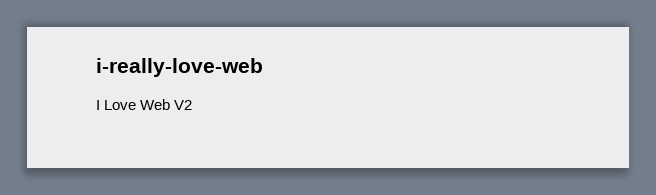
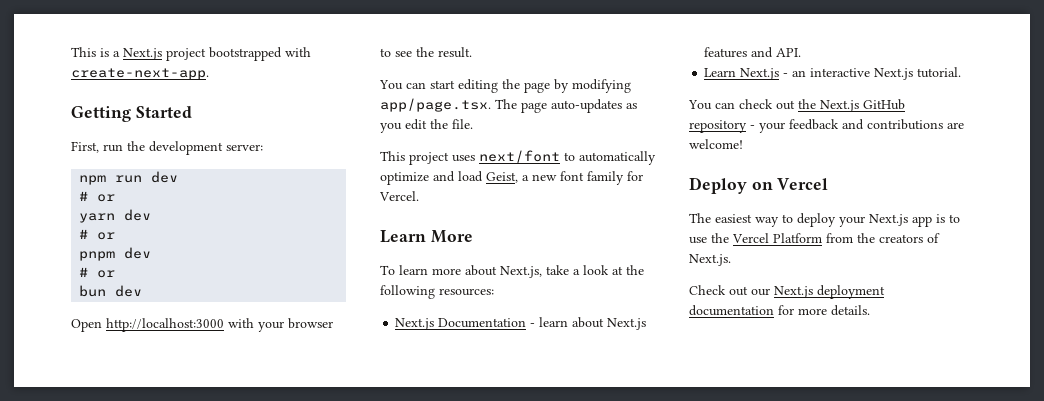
[96,58,263,77] [96,99,193,110] i-really-love-web // I Love Web V2 -> [71,47,311,61] [71,68,209,80] [71,106,192,122] [71,141,263,155] [79,171,179,185] [79,191,116,202] [79,209,152,223] [79,229,116,240] [79,247,152,261] [79,267,116,278] [79,285,143,297] [71,318,333,332] [380,47,472,58] [379,79,631,93] [380,98,637,113] [380,119,473,133] [380,150,656,165] [380,171,643,185] [379,191,419,201] [380,230,473,243] [380,265,644,278] [380,285,494,299] [395,317,647,330] [704,47,802,58] [704,67,962,80] [688,99,905,112] [689,119,964,133] [689,139,743,149] [689,177,829,194] [689,213,960,227] [689,233,940,244] [689,254,731,266] [689,285,885,299] [689,305,870,316] This is a Next.js project bootstrapped with create-next-app. // Getting Started // First, run the development server: // npm run dev // # or // yarn dev // # or // pnpm dev // # or // bun dev // Open http://localhost:3000 with your browser to see the result. // You can start editing the page by modifying app/page.tsx. The page auto-updates as you edit the file. // This project uses next/font to automatically optimize and load Geist, a new font family for Vercel. // Learn More // To learn more about Next.js, take a look at the following resources: // Next.js Documentation - learn about Next.js features and API. // Learn Next.js - an interactive Next.js tutorial. // You can check out the Next.js GitHub repository - your feedback and contributions are welcome! // Deploy on Vercel // The easiest way to deploy your Next.js app is to use the Vercel Platform from the creators of Next.js. // Check out our Next.js deployment documentation for more details.

